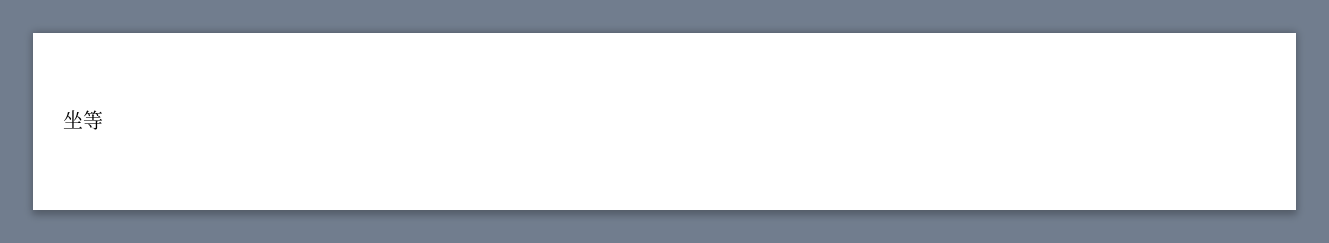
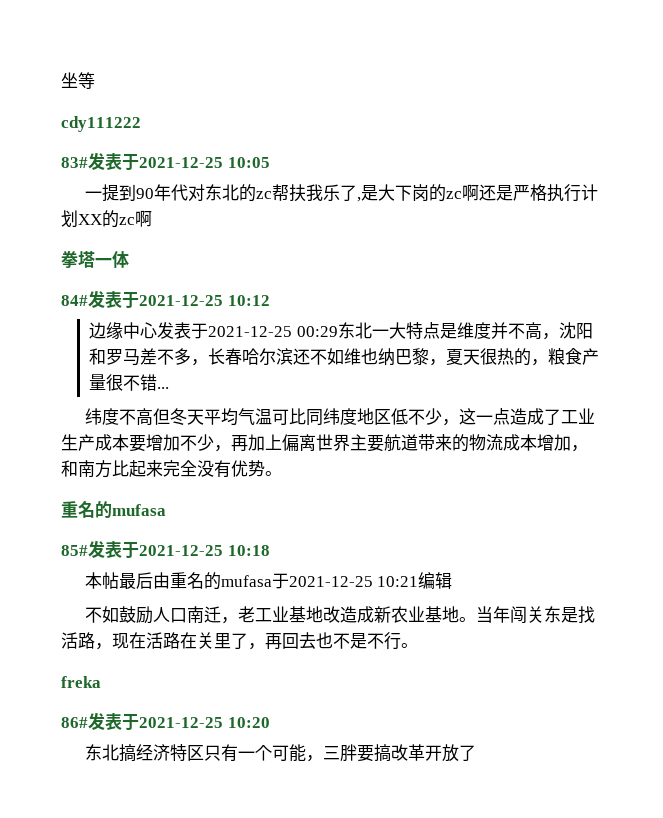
(103, 120) none -> [61,116,141,132] [61,152,270,170] [84,184,598,202] [61,210,152,228] [61,251,129,268] [61,290,270,308] [89,322,593,340] [89,348,600,366] [89,374,170,391] [84,408,595,426] [61,434,588,452] [61,460,282,478] [61,501,166,518] [61,540,270,558] [84,572,453,590] [84,606,595,624] [61,632,418,650] [61,676,101,688] [61,712,270,730] [84,744,476,762] // cdy111222 // 83#发表于2021-12-25 10:05 // 一提到90年代对东北的zc帮扶我乐了,是大下岗的zc啊还是严格执行计划XX的zc啊 // 拳塔一体 // 84#发表于2021-12-25 10:12 // 边缘中心发表于2021-12-25 00:29东北一大特点是维度并不高，沈阳和罗马差不多，长春哈尔滨还不如维也纳巴黎，夏天很热的，粮食产量很不错... // 纬度不高但冬天平均气温可比同纬度地区低不少，这一点造成了工业生产成本要增加不少，再加上偏离世界主要航道带来的物流成本增加，和南方比起来完全没有优势。 // 重名的mufasa // 85#发表于2021-12-25 10:18 // 本帖最后由重名的mufasa于2021-12-25 10:21编辑 // 不如鼓励人口南迁，老工业基地改造成新农业基地。当年闯关东是找活路，现在活路在关里了，再回去也不是不行。 // freka // 86#发表于2021-12-25 10:20 // 东北搞经济特区只有一个可能，三胖要搞改革开放了

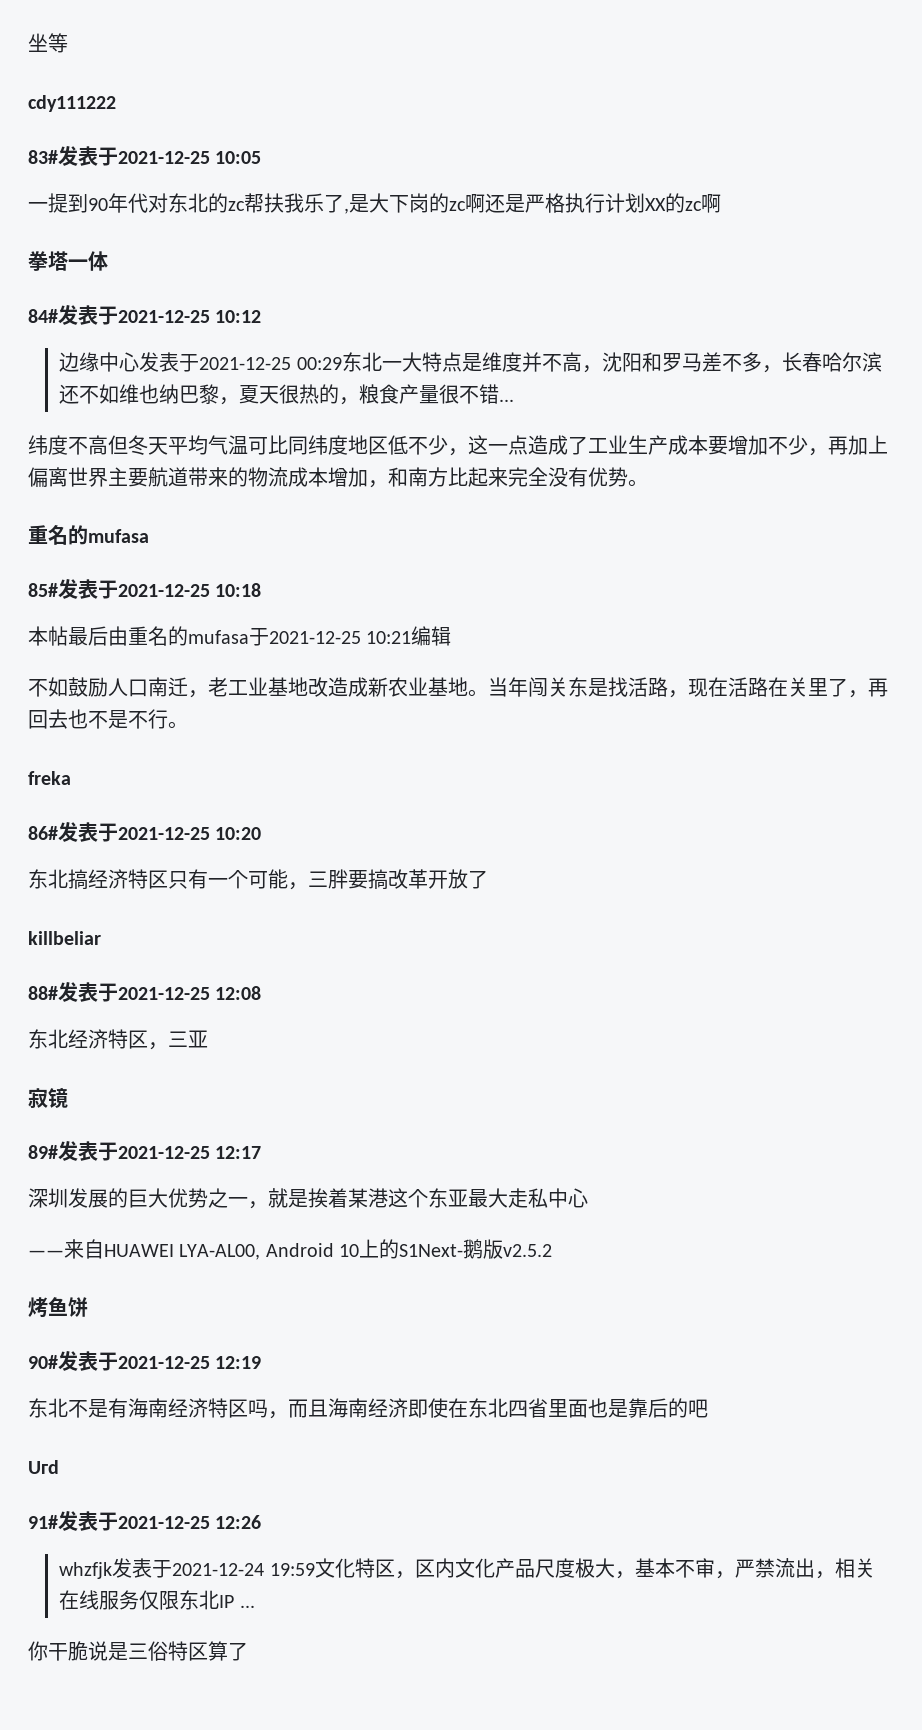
(476, 753) none -> [28,931,101,945] [28,982,262,1002] [28,1029,208,1050] [28,1087,68,1109] [28,1141,262,1161] [28,1188,588,1209] [28,1239,553,1260] [28,1297,88,1318] [28,1351,262,1371] [28,1398,708,1419] [28,1460,59,1474] [28,1511,262,1531] [59,1558,875,1579] [59,1590,255,1610] [28,1641,248,1661] // killbeliar // 88#发表于2021-12-25 12:08 // 东北经济特区，三亚 // 寂镜 // 89#发表于2021-12-25 12:17 // 深圳发展的巨大优势之一，就是挨着某港这个东亚最大走私中心 // ——来自HUAWEI LYA-AL00, Android 10上的S1Next-鹅版v2.5.2 // 烤鱼饼 // 90#发表于2021-12-25 12:19 // 东北不是有海南经济特区吗，而且海南经济即使在东北四省里面也是靠后的吧 // Uгd // 91#发表于2021-12-25 12:26 // whzfjk发表于2021-12-24 19:59文化特区，区内文化产品尺度极大，基本不审，严禁流出，相关在线服务仅限东北IP ... // 你干脆说是三俗特区算了

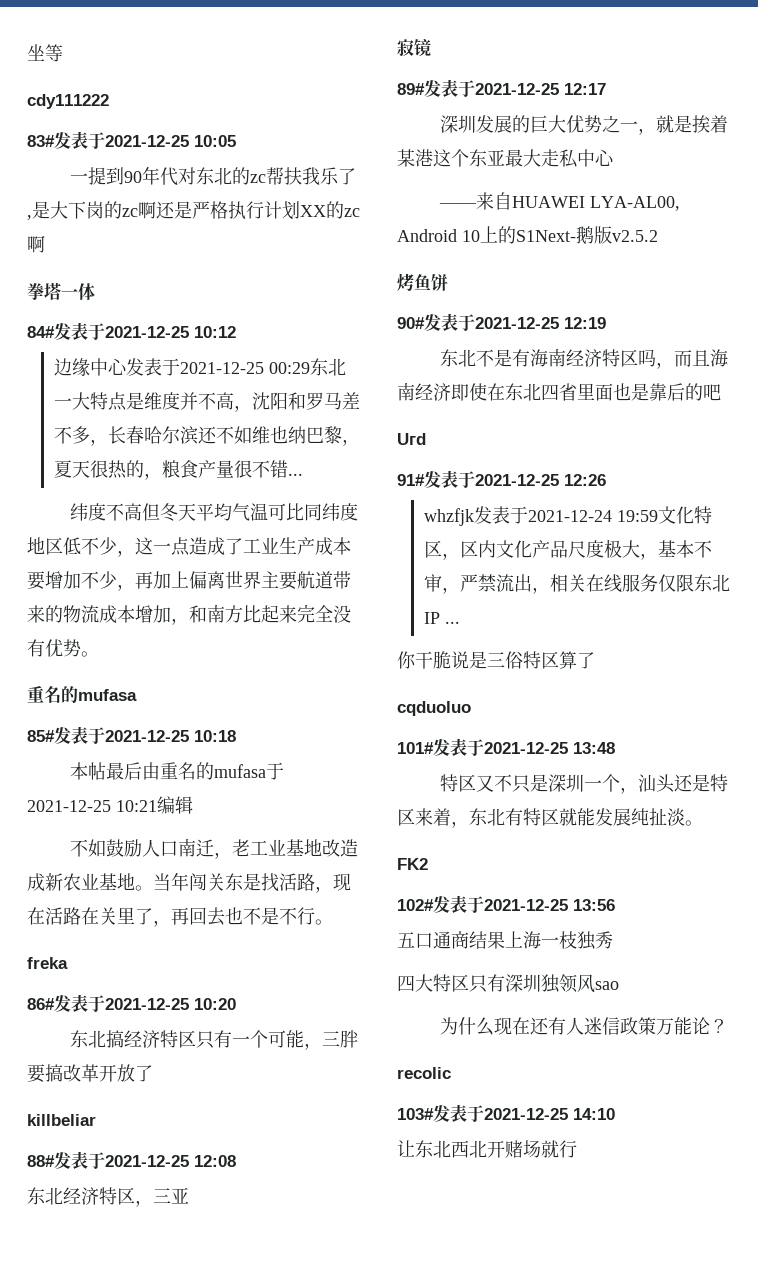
(248, 1651) none -> [397,701,471,716] [397,738,615,756] [440,774,729,794] [397,808,703,828] [397,858,428,870] [397,895,615,913] [397,931,613,950] [397,974,619,993] [440,1017,729,1036] [397,1067,451,1079] [397,1104,615,1122] [397,1140,577,1158] // cqduoluo // 101#发表于2021-12-25 13:48 // 特区又不只是深圳一个，汕头还是特区来着，东北有特区就能发展纯扯淡。 // FK2 // 102#发表于2021-12-25 13:56 // 五口通商结果上海一枝独秀 // 四大特区只有深圳独领风sao // 为什么现在还有人迷信政策万能论？ // recolic // 103#发表于2021-12-25 14:10 // 让东北西北开赌场就行

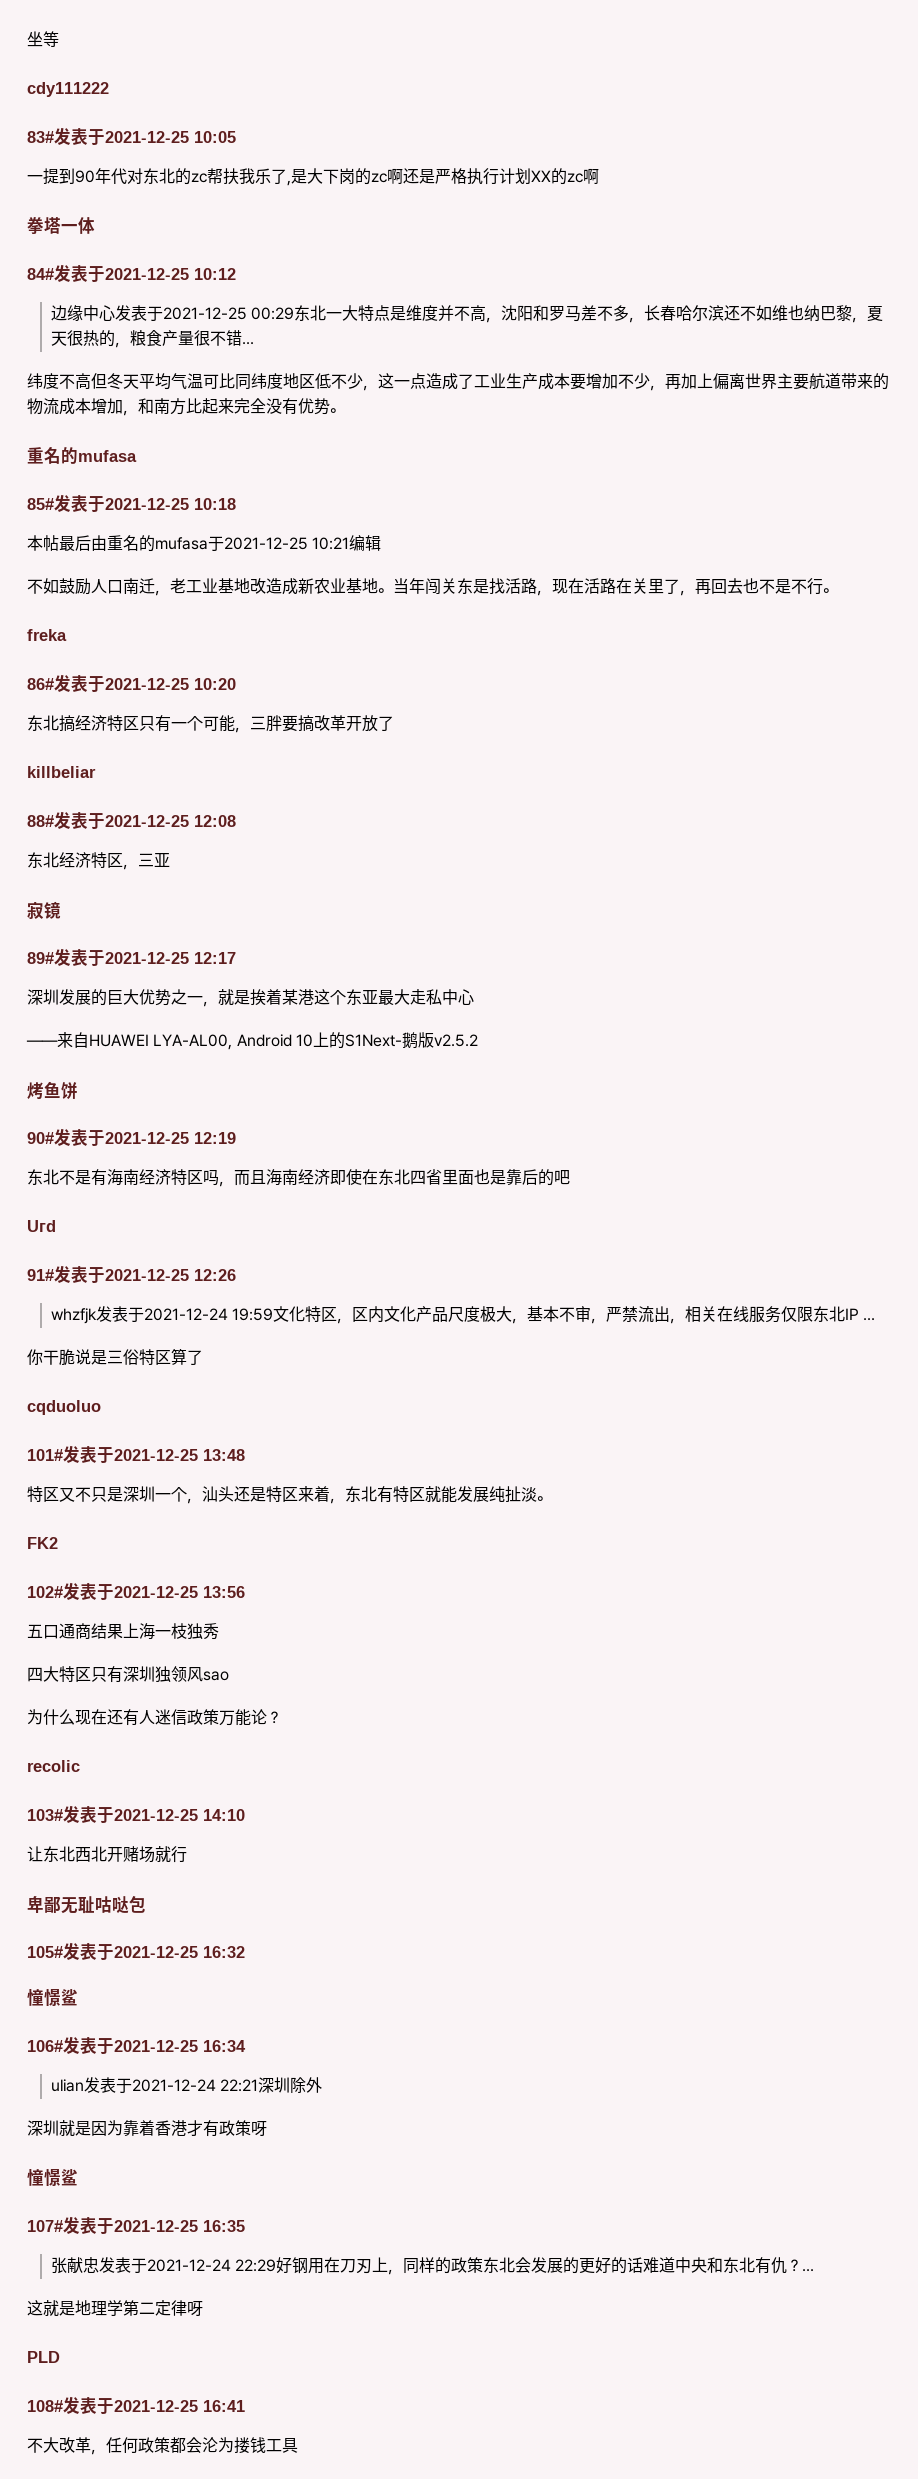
(577, 1149) none -> [27,1895,146,1914] [27,1942,245,1960] [27,1989,78,2006] [27,2036,246,2054] [50,2077,323,2093] [27,2120,267,2137] [27,2169,78,2186] [27,2216,245,2234] [50,2257,815,2275] [27,2300,203,2316] [27,2351,60,2363] [27,2396,245,2414] [27,2437,298,2455] // 卑鄙无耻咕哒包 // 105#发表于2021-12-25 16:32 // 憧憬鲨 // 106#发表于2021-12-25 16:34 // ulian发表于2021-12-24 22:21深圳除外 // 深圳就是因为靠着香港才有政策呀 // 憧憬鲨 // 107#发表于2021-12-25 16:35 // 张献忠发表于2021-12-24 22:29好钢用在刀刃上，同样的政策东北会发展的更好的话难道中央和东北有仇？... // 这就是地理学第二定律呀 // PLD // 108#发表于2021-12-25 16:41 // 不大改革，任何政策都会沦为搂钱工具

